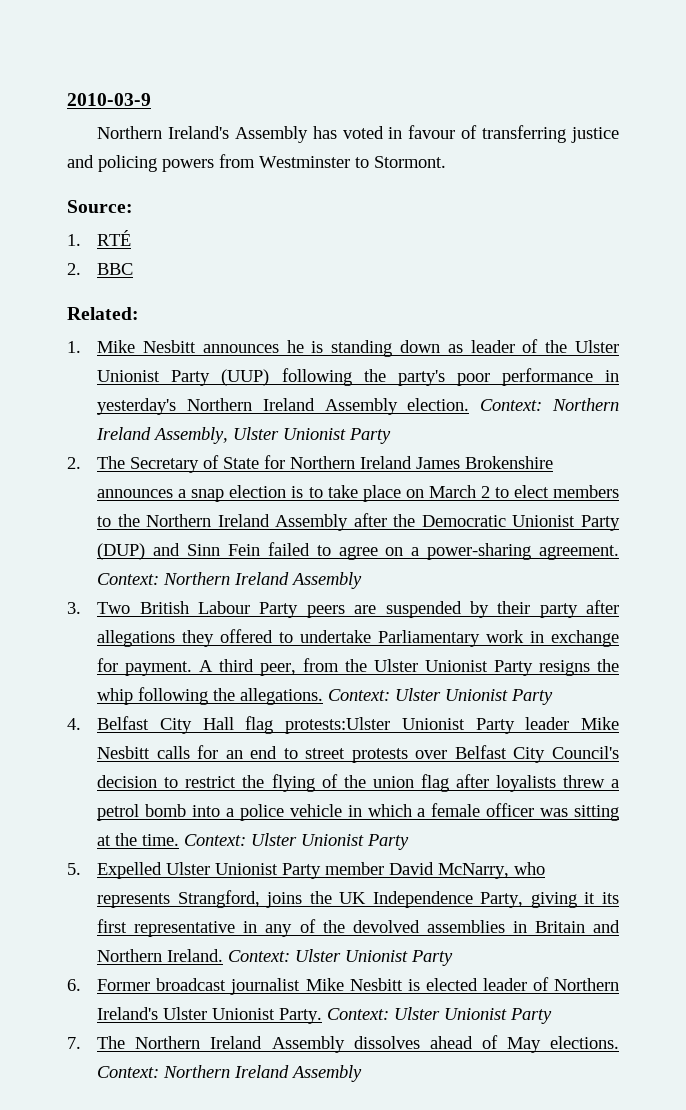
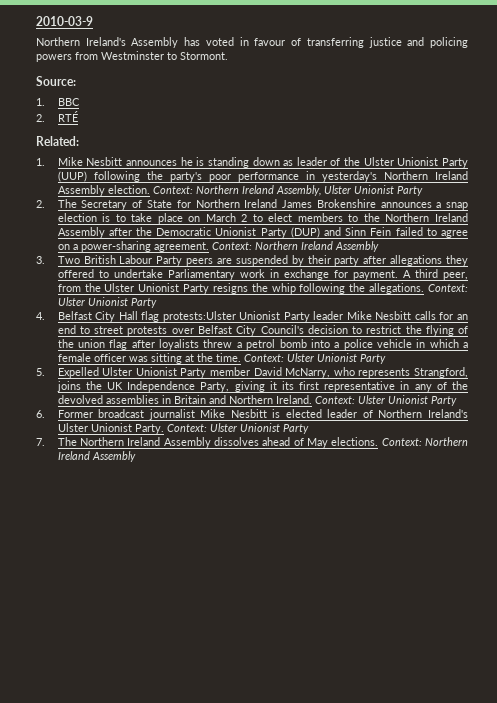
[97,230,132,246] [67,263,134,275] RTÉ // 2. BBC -> [57,98,80,106] [36,111,78,122] BBC // 2. RTÉ

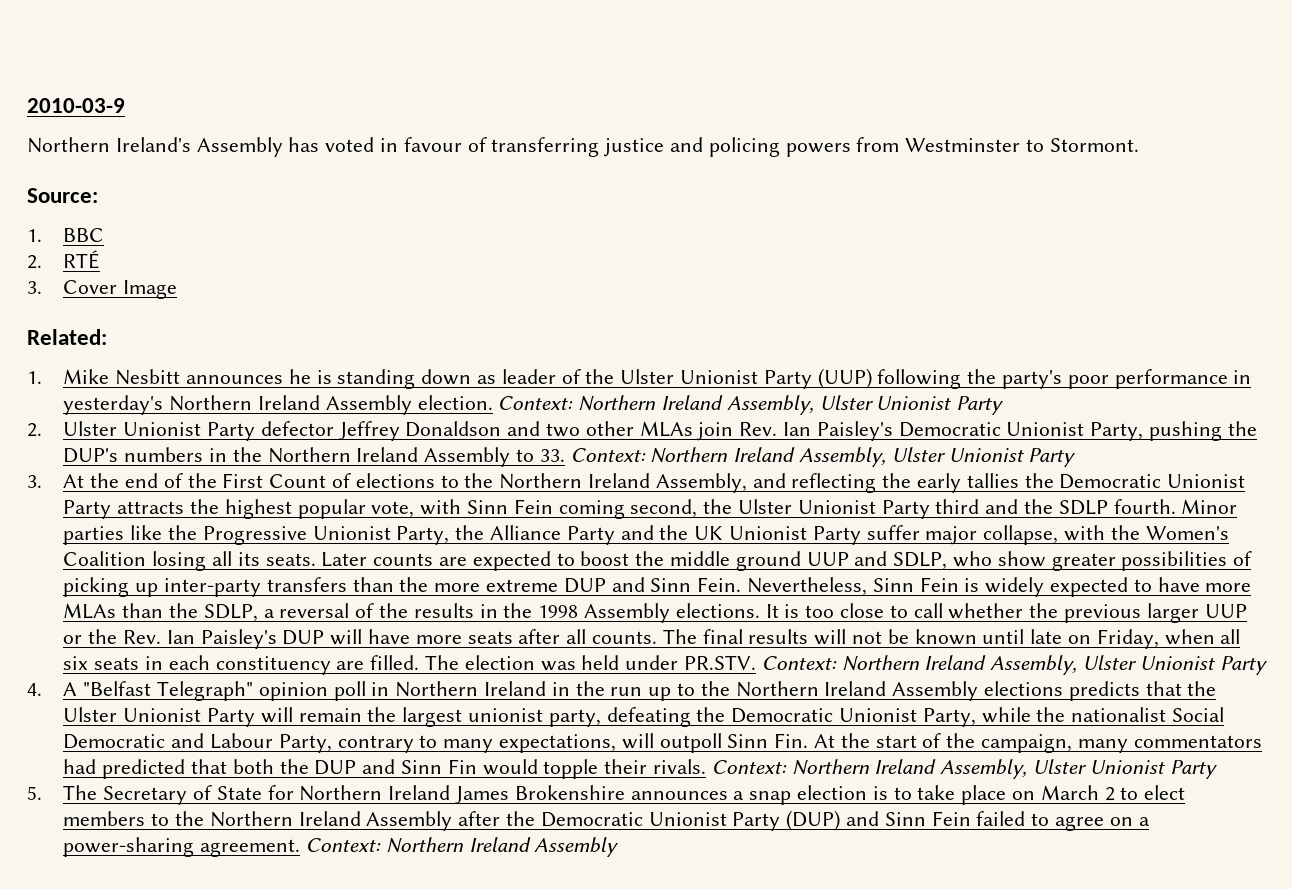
(78, 116) none -> [27,280,178,299] // 3. Cover Image
(45, 204) none -> [63,421,1257,441] [63,447,1077,467] [27,473,1246,493] [63,499,1238,519] [63,525,1229,545] [63,551,1253,571] [63,577,1252,597] [63,603,1247,623] [63,629,1241,649] [63,655,1268,675] [27,681,1217,701] [63,707,1225,727] [63,733,1262,753] [63,759,1218,779] [27,786,42,800] Ulster Unionist Party defector Jeffrey Donaldson and two other MLAs join Rev. Ian Paisley's Democratic Unionist Party, pushing the DUP's numbers in the Northern Ireland Assembly to 33. Context: Northern Ireland Assembly, Ulster Unionist Party // 3. At the end of the First Count of elections to the Northern Ireland Assembly, and reflecting the early tallies the Democratic Unionist Party attracts the highest popular vote, with Sinn Fein coming second, the Ulster Unionist Party third and the SDLP fourth. Minor parties like the Progressive Unionist Party, the Alliance Party and the UK Unionist Party suffer major collapse, with the Women's Coalition losing all its seats. Later counts are expected to boost the middle ground UUP and SDLP, who show greater possibilities of picking up inter-party transfers than the more extreme DUP and Sinn Fein. Nevertheless, Sinn Fein is widely expected to have more MLAs than the SDLP, a reversal of the results in the 1998 Assembly elections. It is too close to call whether the previous larger UUP or the Rev. Ian Paisley's DUP will have more seats after all counts. The final results will not be known until late on Friday, when all six seats in each constituency are filled. The election was held under PR.STV. Context: Northern Ireland Assembly, Ulster Unionist Party // 4. A "Belfast Telegraph" opinion poll in Northern Ireland in the run up to the Northern Ireland Assembly elections predicts that the Ulster Unionist Party will remain the largest unionist party, defeating the Democratic Unionist Party, while the nationalist Social Democratic and Labour Party, contrary to many expectations, will outpoll Sinn Fin. At the start of the campaign, many commentators had predicted that both the DUP and Sinn Fin would topple their rivals. Context: Northern Ireland Assembly, Ulster Unionist Party // 5.
[36,255,468,266] [57,269,468,280] [57,283,469,294] [57,297,157,308] [36,311,469,322] [57,325,468,336] [57,339,468,350] [57,353,386,364] [36,367,468,378] [56,381,469,392] [57,395,457,406] [36,409,468,420] [57,423,309,434] [36,437,468,448] [57,451,136,462] // 3. Two British Labour Party peers are suspended by their party after allegations they offered to undertake Parliamentary work in exchange for payment. A third peer, from the Ulster Unionist Party resigns the whip following the allegations. Context: Ulster Unionist Party // 4. Belfast City Hall flag protests:Ulster Unionist Party leader Mike Nesbitt calls for an end to street protests over Belfast City Council's decision to restrict the flying of the union flag after loyalists threw a petrol bomb into a police vehicle in which a female officer was sitting at the time. Context: Ulster Unionist Party // 5. Expelled Ulster Unionist Party member David McNarry, who represents Strangford, joins the UK Independence Party, giving it its first representative in any of the devolved assemblies in Britain and Northern Ireland. Context: Ulster Unionist Party // 6. Former broadcast journalist Mike Nesbitt is elected leader of Northern Ireland's Ulster Unionist Party. Context: Ulster Unionist Party // 7. The Northern Ireland Assembly dissolves ahead of May elections. Context: Northern Ireland Assembly -> (620, 847) none

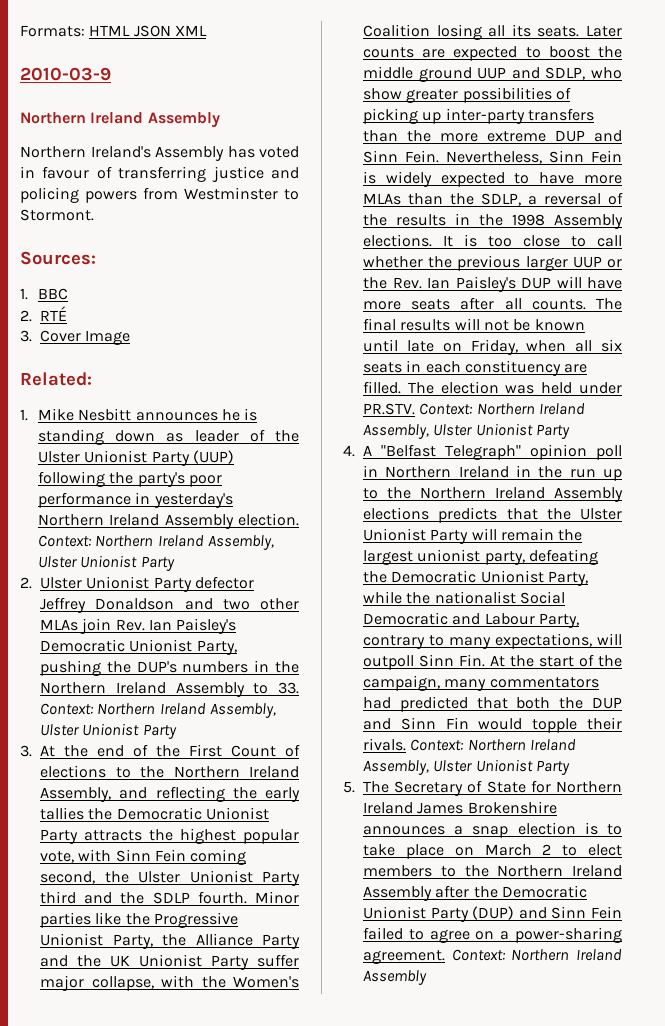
[27,98,125,113] 2010-03-9 -> [20,25,207,37] [20,67,111,81] [20,112,220,128] Formats: HTML JSON XML // 2010-03-9 // Northern Ireland Assembly
[27,188,98,203] Source: -> [20,251,96,265] Sources:

